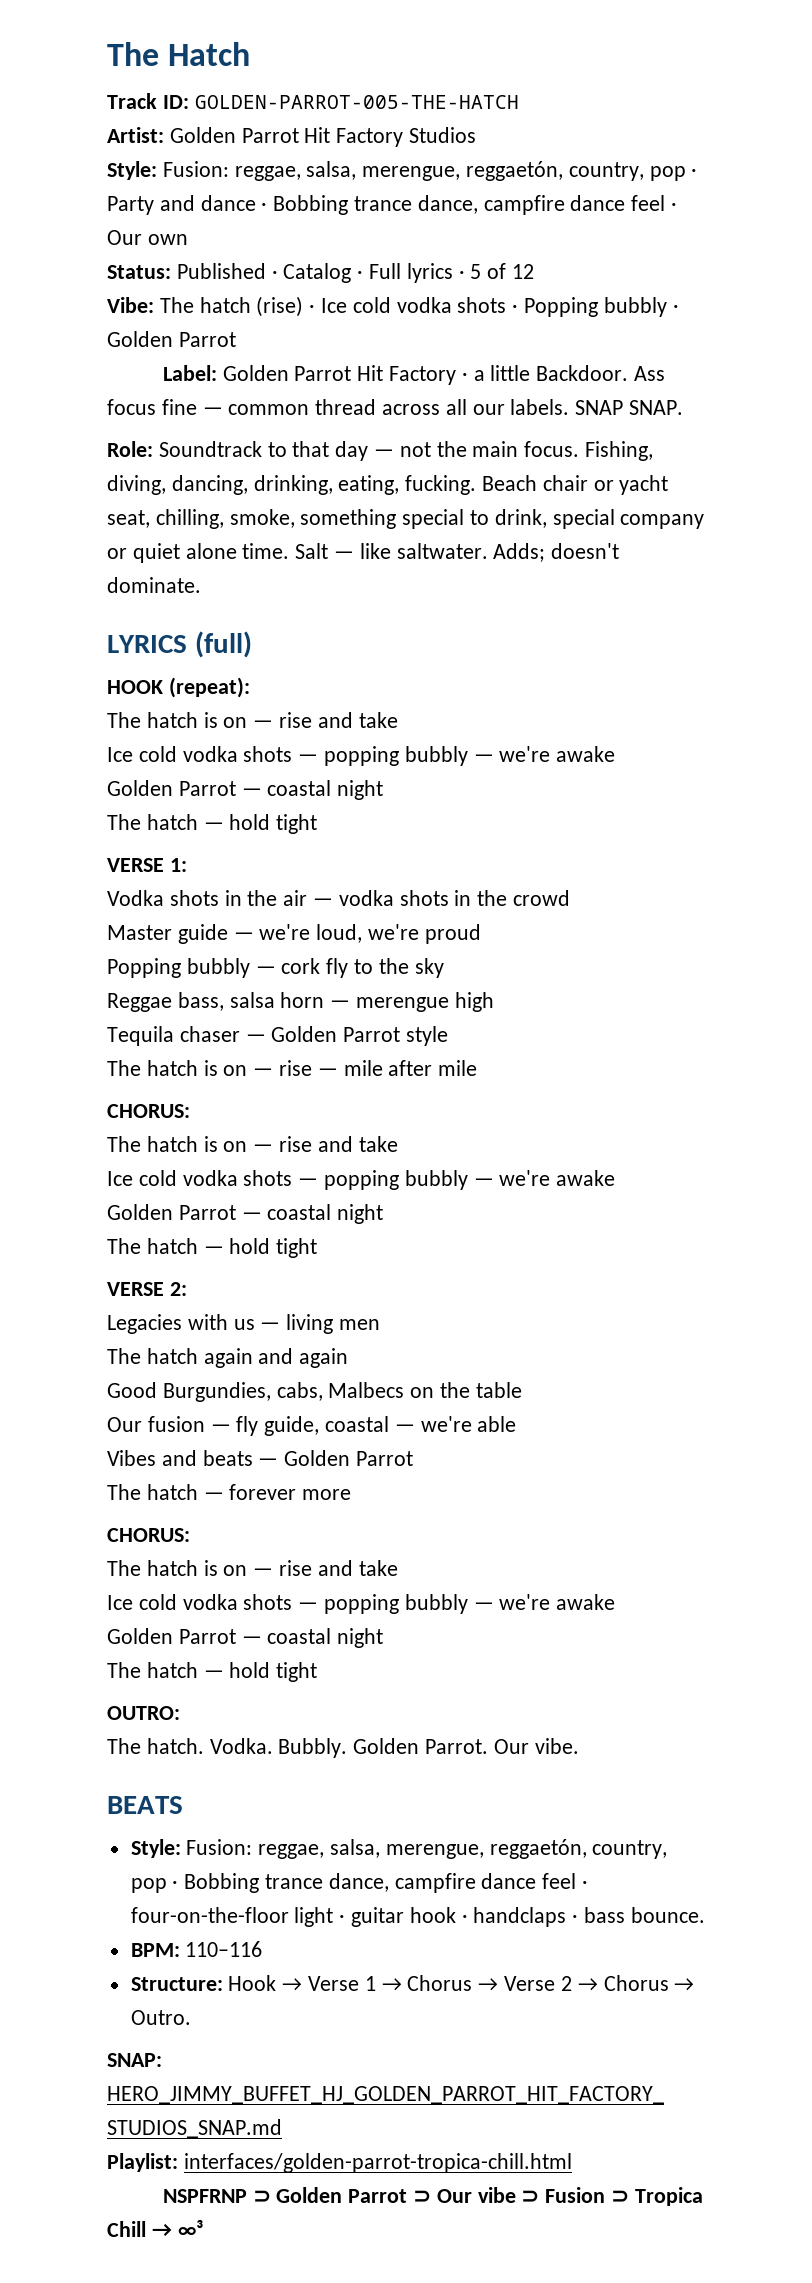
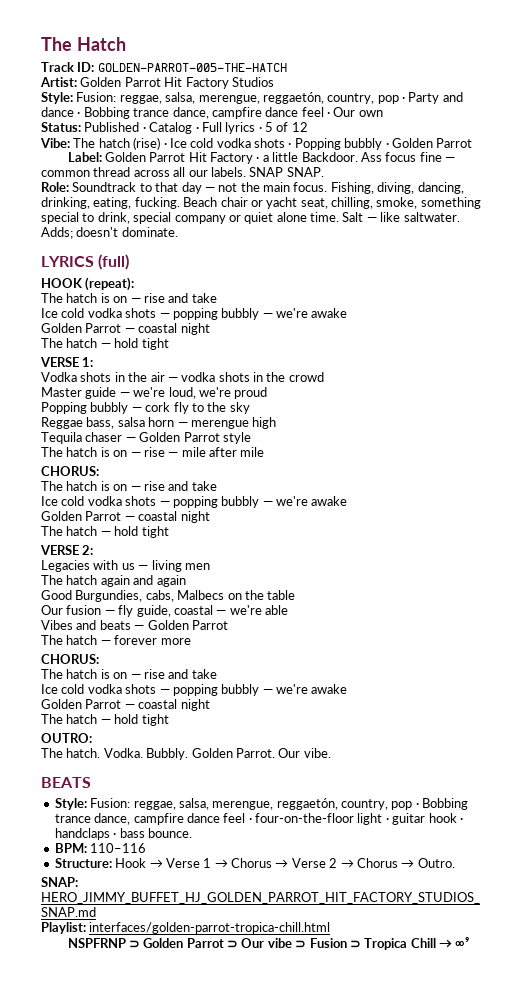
[177,2219,203,2237] ∞³ -> [455,937,470,948] ∞⁹

